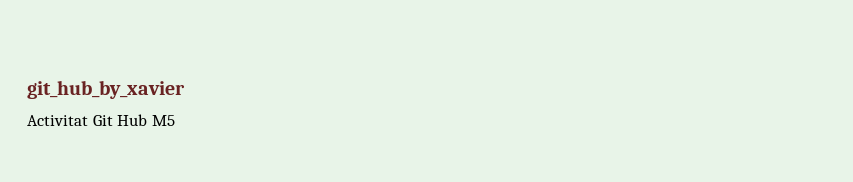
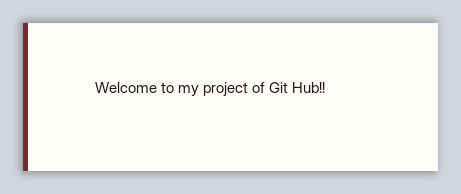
[27,80,185,99] [27,114,175,126] git_hub_by_xavier // Activitat Git Hub M5 -> [95,82,326,97] Welcome to my project of Git Hub!!

